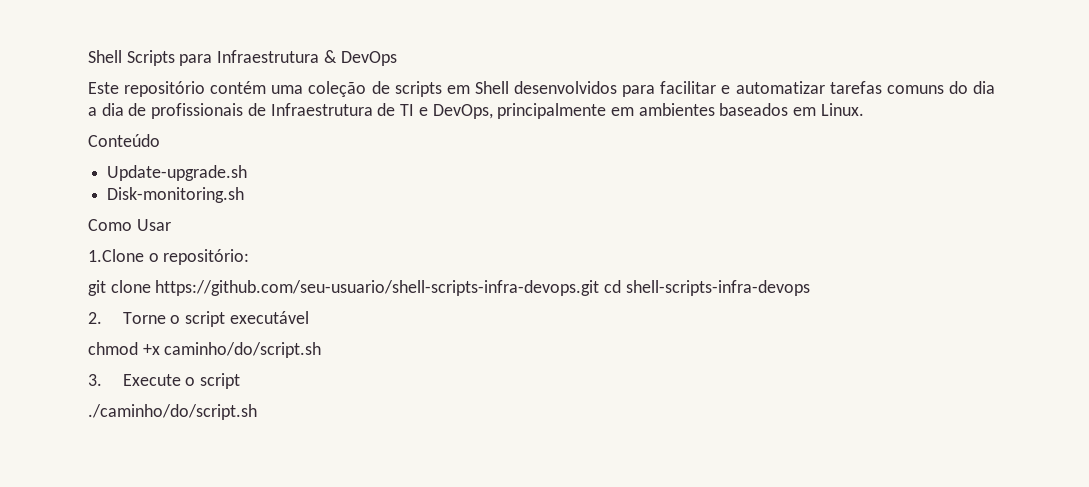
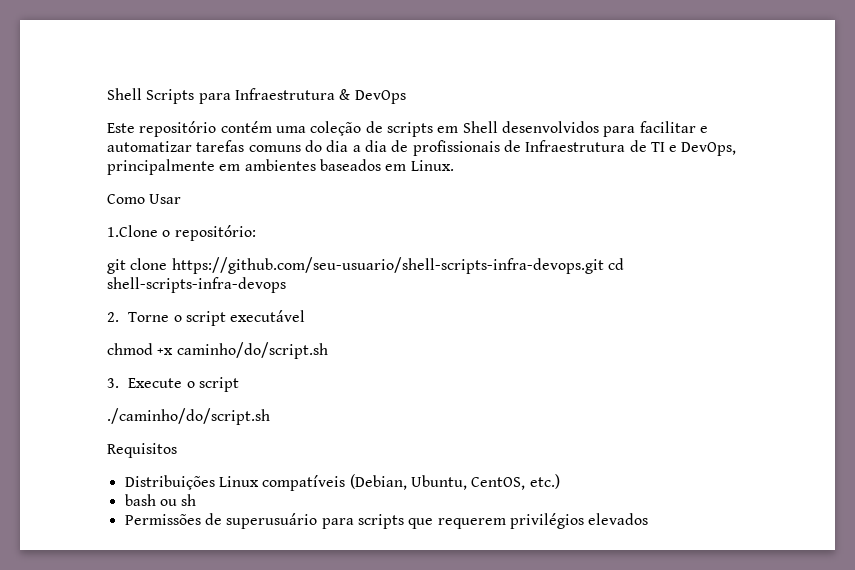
[88,134,160,147] [107,165,248,181] [107,187,245,203] // Conteúdo // Update-upgrade.sh // Disk-monitoring.sh -> (454, 165) none
(257, 412) none -> [107,443,177,458] [124,474,560,491] [124,494,197,506] [124,513,649,529] // Requisitos // Distribuições Linux compatíveis (Debian, Ubuntu, CentOS, etc.) // bash ou sh // Permissões de superusuário para scripts que requerem privilégios elevados

